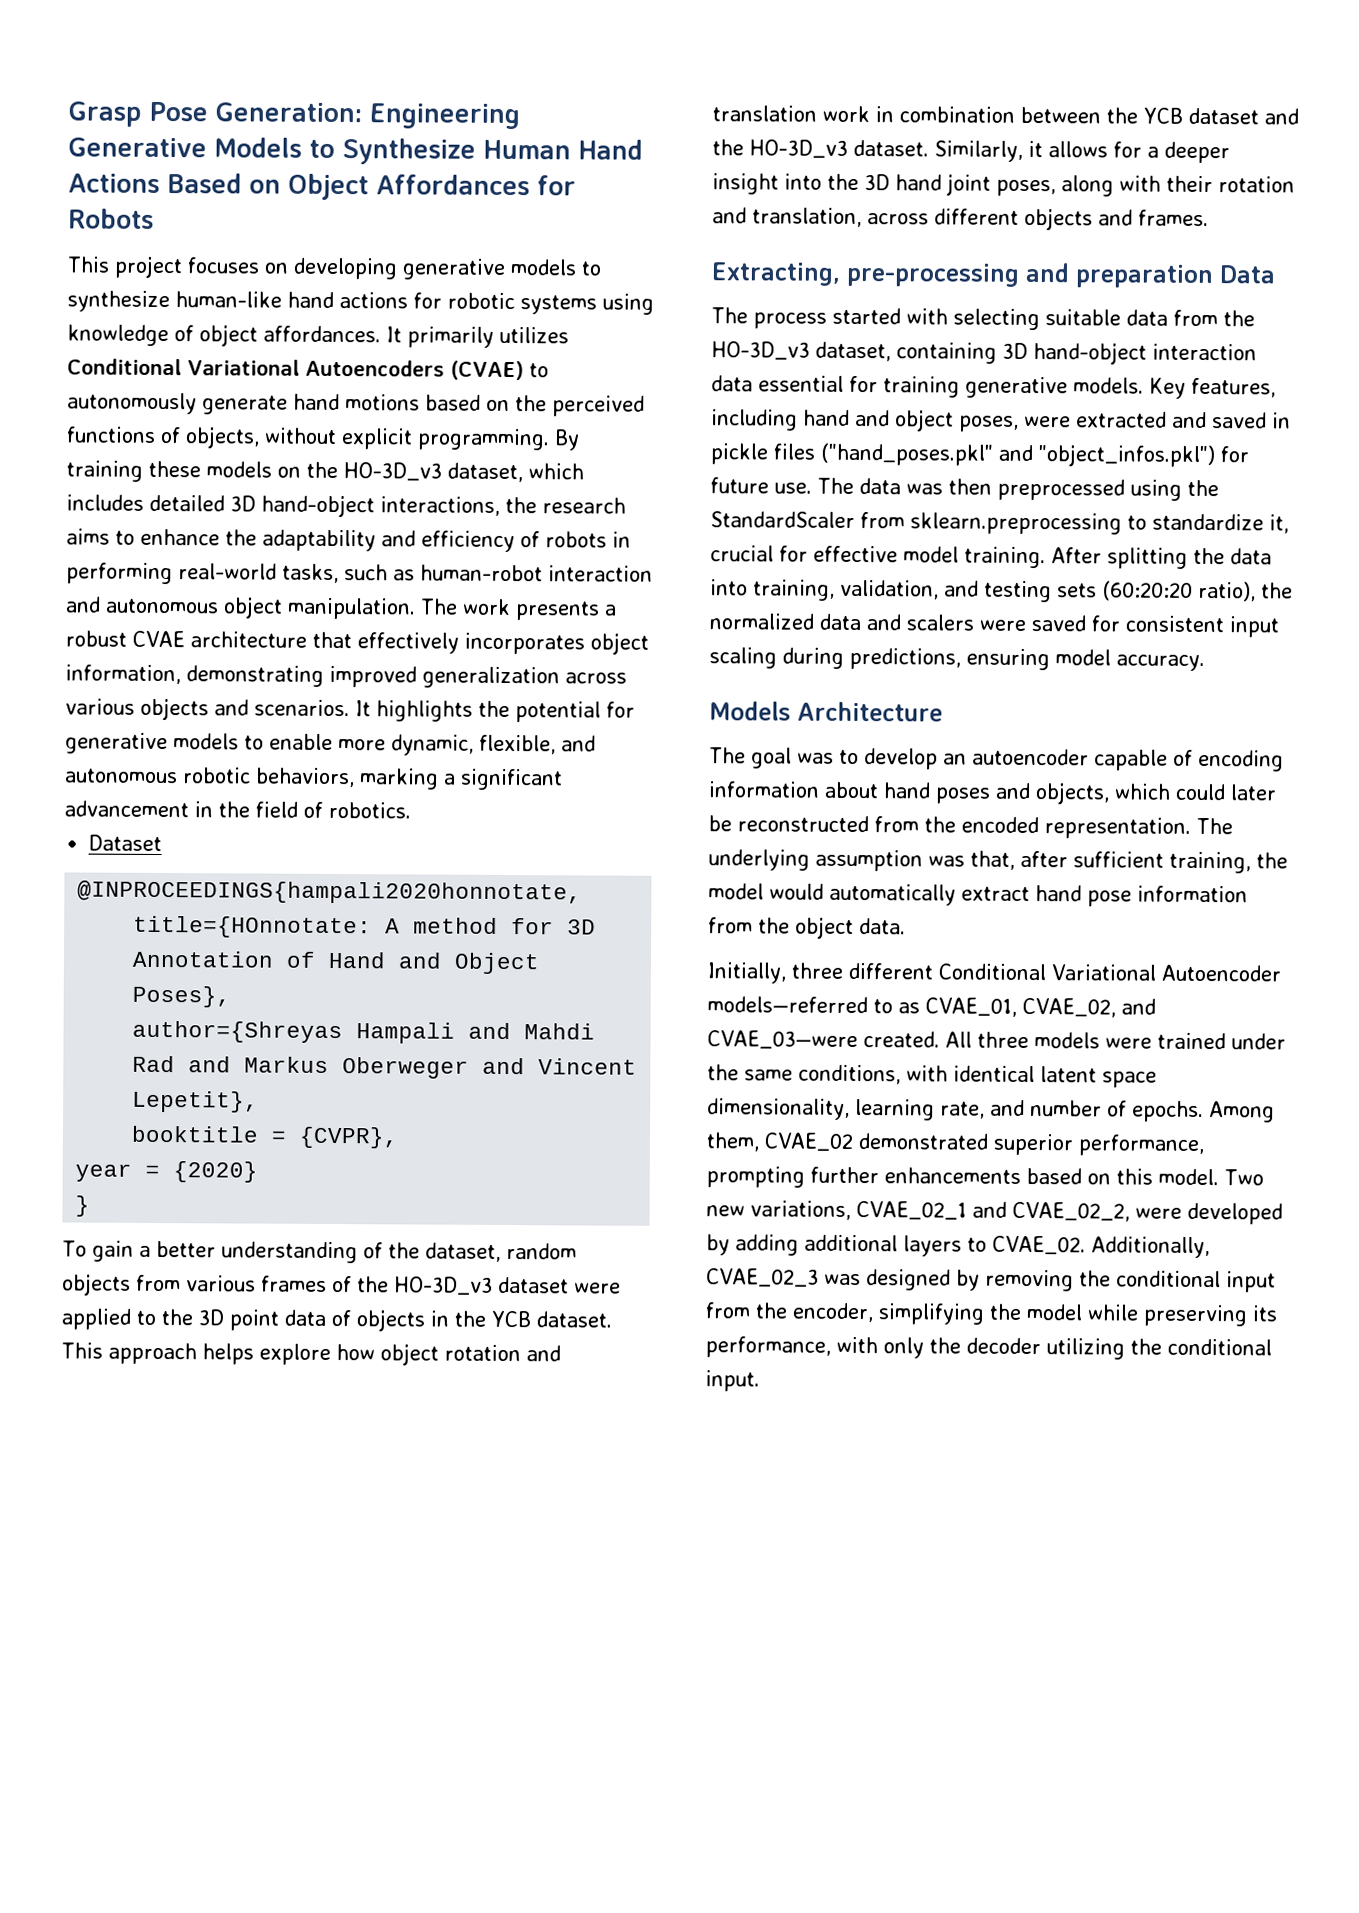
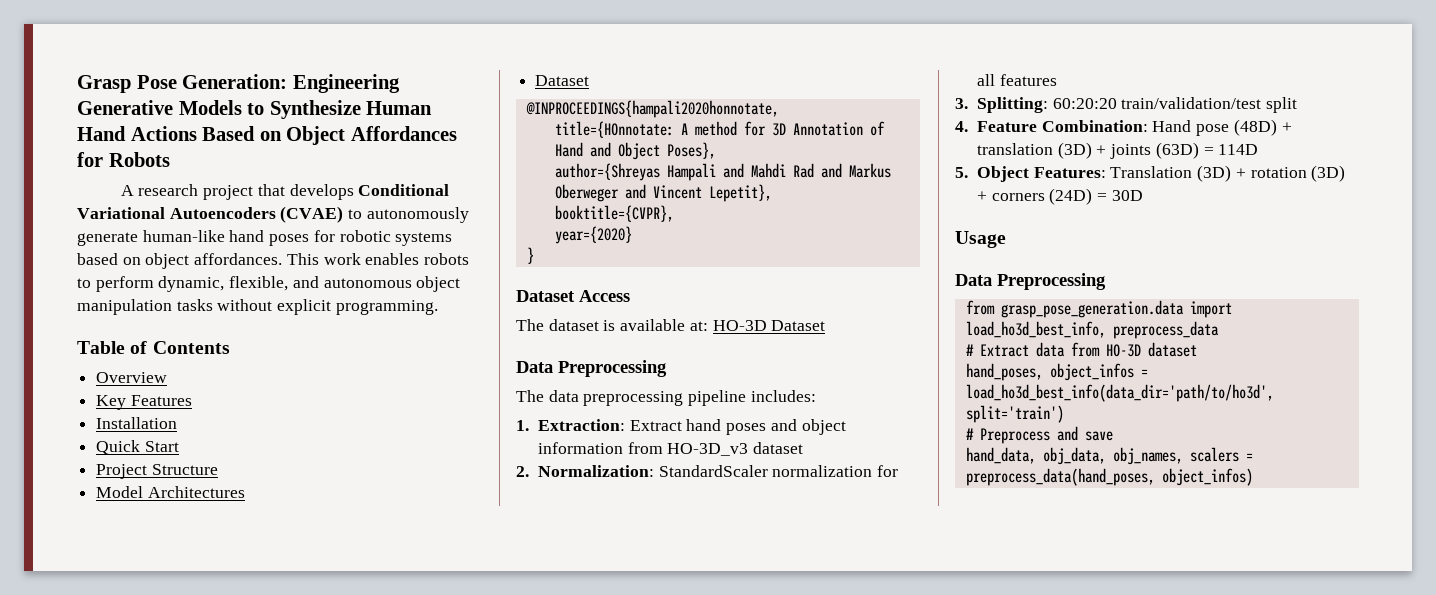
[67,255,602,280] [67,290,654,315] [67,324,569,348] This project focuses on developing generative models to synthesize human-like hand actions for robotic systems using knowledge of object affordances. It primarily utilizes -> [120,184,354,200] A research project that develops
[293,393,645,417] [66,426,580,451] [66,460,584,483] [66,494,626,518] [66,528,631,553] [66,562,653,585] [65,596,617,621] [65,630,649,655] [65,664,627,689] [65,697,635,723] [65,732,596,756] [64,767,563,791] [64,800,411,819] hand motions based on the perceived functions of objects, without explicit programming. By training these models on the HO-3D_v3 dataset, which includes detailed 3D hand-object interactions, the research aims to enhance the adaptability and efficiency of robots in performing real-world tasks, such as human-robot interaction and autonomous object manipulation. The work presents a robust CVAE architecture that effectively incorporates object information, demonstrating improved generalization across various objects and scenarios. It highlights the potential for generative models to enable more dynamic, flexible, and autonomous robotic behaviors, marking a significant advancement in the field of robotics. -> [142,230,453,246] [77,253,470,269] [77,276,461,292] [77,299,438,315] [77,341,230,354] [96,372,168,383] [96,395,192,410] [96,417,178,429] [96,440,179,455] [96,464,218,479] [96,486,245,498] human-like hand poses for robotic systems based on object affordances. This work enables robots to perform dynamic, flexible, and autonomous object manipulation tasks without explicit programming. // Table of Contents // Overview // Key Features // Installation // Quick Start // Project Structure // Model Architectures
[131,1125,400,1149] [75,1161,259,1183] [75,1195,91,1217] [62,1240,577,1264] [62,1273,621,1296] [61,1308,612,1332] [61,1342,561,1366] [712,105,1299,125] [712,139,1230,164] [712,173,1295,197] [712,207,1209,231] [711,262,1275,289] [711,307,1255,331] [711,341,1257,365] [711,375,1276,399] [711,409,1291,432] [710,442,1249,468] [710,477,1219,501] [710,511,1289,535] [710,545,1272,569] [710,579,1293,603] [709,613,1279,638] [709,647,1205,672] [709,701,943,722] [709,747,1284,772] [708,781,1277,805] [708,815,1233,839] [708,849,1288,874] [708,883,1248,907] [708,916,906,939] [707,962,1281,984] [707,996,1156,1018] [707,1030,1286,1050] [707,1064,1157,1088] [707,1098,1275,1123] [706,1132,1204,1157] [706,1166,1264,1188] [706,1200,1283,1225] [706,1234,1210,1259] [706,1268,1276,1293] [705,1302,1278,1327] [705,1336,1272,1360] [705,1370,760,1392] booktitle = {CVPR}, // year = {2020} // } // To gain a better understanding of the dataset, random objects from various frames of the HO-3D_v3 dataset were applied to the 3D point data of objects in the YCB dataset. This approach helps explore how object rotation and translation work in combination between the YCB dataset and the HO-3D_v3 dataset. Similarly, it allows for a deeper insight into the 3D hand joint poses, along with their rotation and translation, across different objects and frames. // Extracting, pre-processing and preparation Data // The process started with selecting suitable data from the HO-3D_v3 dataset, containing 3D hand-object interaction data essential for training generative models. Key features, including hand and object poses, were extracted and saved in pickle files ("hand_poses.pkl" and "object_infos.pkl") for future use. The data was then preprocessed using the StandardScaler from sklearn.preprocessing to standardize it, crucial for effective model training. After splitting the data into training, validation, and testing sets (60:20:20 ratio), the normalized data and scalers were saved for consistent input scaling during predictions, ensuring model accuracy. // Models Architecture // The goal was to develop an autoencoder capable of encoding information about hand poses and objects, which could later be reconstructed from the encoded representation. The underlying assumption was that, after sufficient training, the model would automatically extract hand pose information from the object data. // Initially, three different Conditional Variational Autoencoder models—referred to as CVAE_01, CVAE_02, and CVAE_03—were created. All three models were trained under the same conditions, with identical latent space dimensionality, learning rate, and number of epochs. Among them, CVAE_02 demonstrated superior performance, prompting further enhancements based on this model. Two new variations, CVAE_02_1 and CVAE_02_2, were developed by adding additional layers to CVAE_02. Additionally, CVAE_02_3 was designed by removing the conditional input from the encoder, simplifying the model while preserving its performance, with only the decoder utilizing the conditional input. -> [554,205,674,222] [554,226,632,244] [526,247,534,264] [516,290,630,302] [516,319,826,331] [516,360,667,377] [516,390,816,406] [516,419,846,435] [537,442,804,456] [516,465,899,477] [976,74,1057,86] [955,97,1298,113] [955,119,1292,136] [976,142,1259,159] [955,165,1346,182] [976,188,1143,205] [955,231,1006,248] [955,273,1106,290] [965,300,1232,318] [965,321,1219,339] [965,342,1197,357] [965,363,1148,381] [965,384,1274,402] [965,405,1064,423] [965,426,1113,444] [965,447,1253,465] [965,468,1253,486] booktitle={CVPR}, // year={2020} // } // Dataset Access // The dataset is available at: HO-3D Dataset // Data Preprocessing // The data preprocessing pipeline includes: // 1. Extraction: Extract hand poses and object information from HO-3D_v3 dataset // 2. Normalization: StandardScaler normalization for all features // 3. Splitting: 60:20:20 train/validation/test split // 4. Feature Combination: Hand pose (48D) + translation (3D) + joints (63D) = 114D // 5. Object Features: Translation (3D) + rotation (3D) + corners (24D) = 30D // Usage // Data Preprocessing // from grasp_pose_generation.data import load_ho3d_best_info, preprocess_data // # Extract data from HO-3D dataset // hand_poses, object_infos = load_ho3d_best_info(data_dir='path/to/ho3d', split='train') // # Preprocess and save // hand_data, obj_data, obj_names, scalers = preprocess_data(hand_poses, object_infos)

